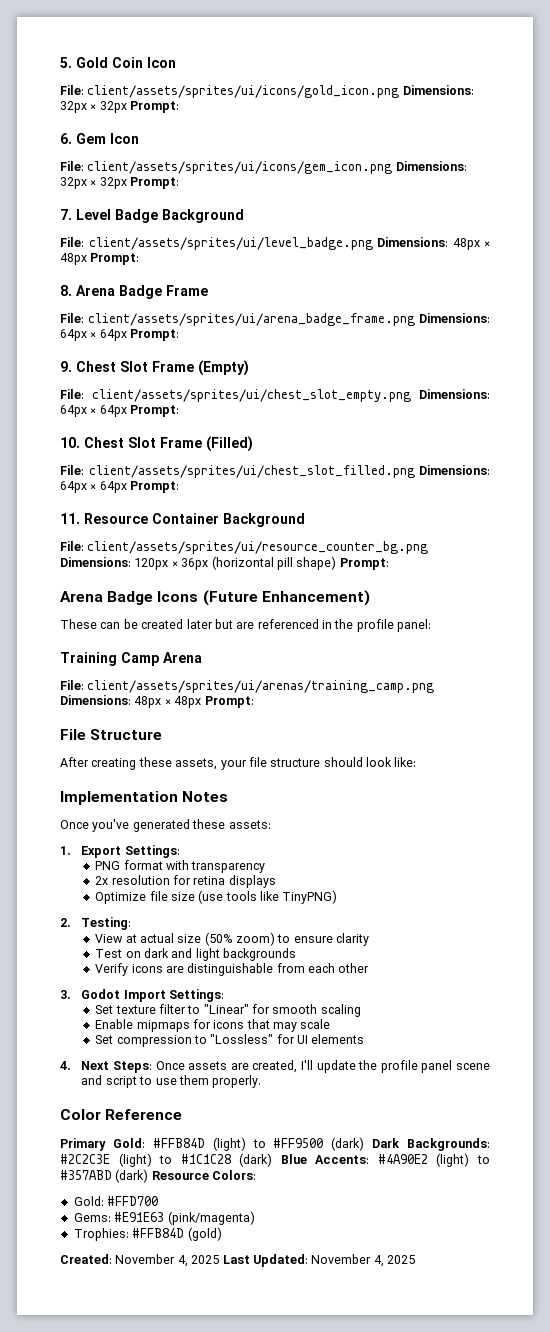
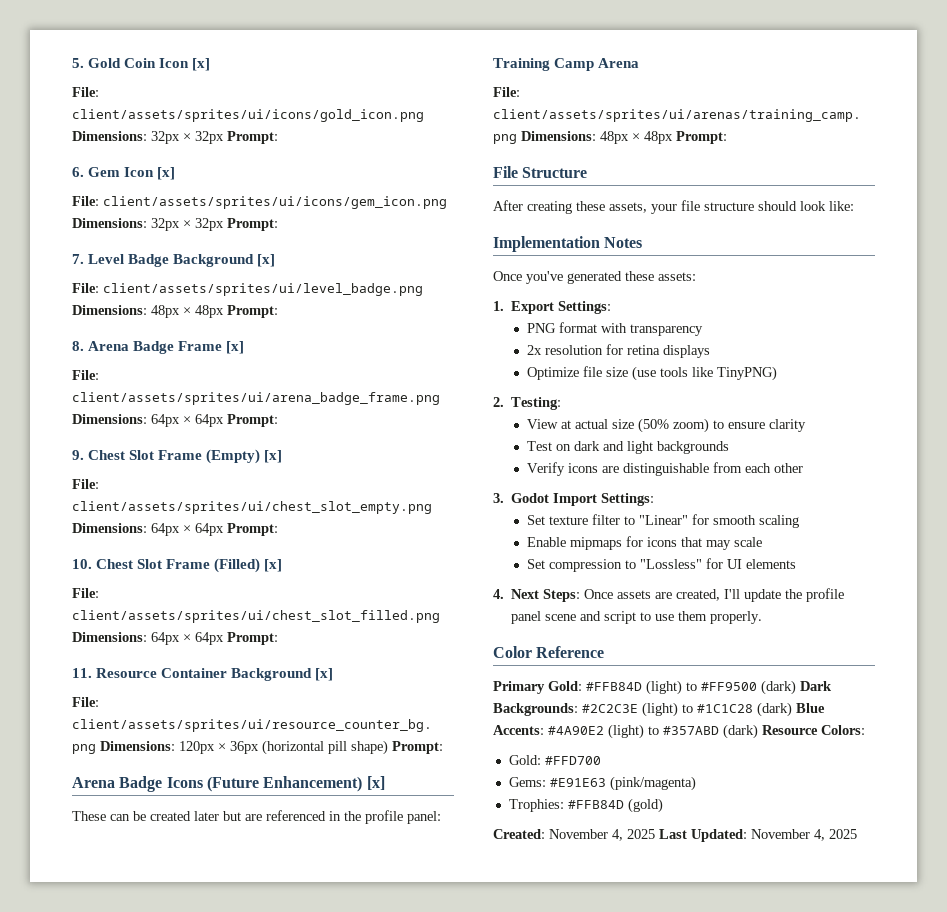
(176, 62) none -> [192,58,211,71] [x]
(139, 138) none -> [157,167,176,180] [x]
(244, 216) none -> [257,254,276,267] [x]
(208, 290) none -> [226,341,245,354] [x]
(249, 368) none -> [264,450,283,463] [x]
(253, 444) none -> [264,559,283,572] [x]
(305, 520) none -> [315,668,334,681] [x]
(370, 598) none -> [366,776,385,790] [x]

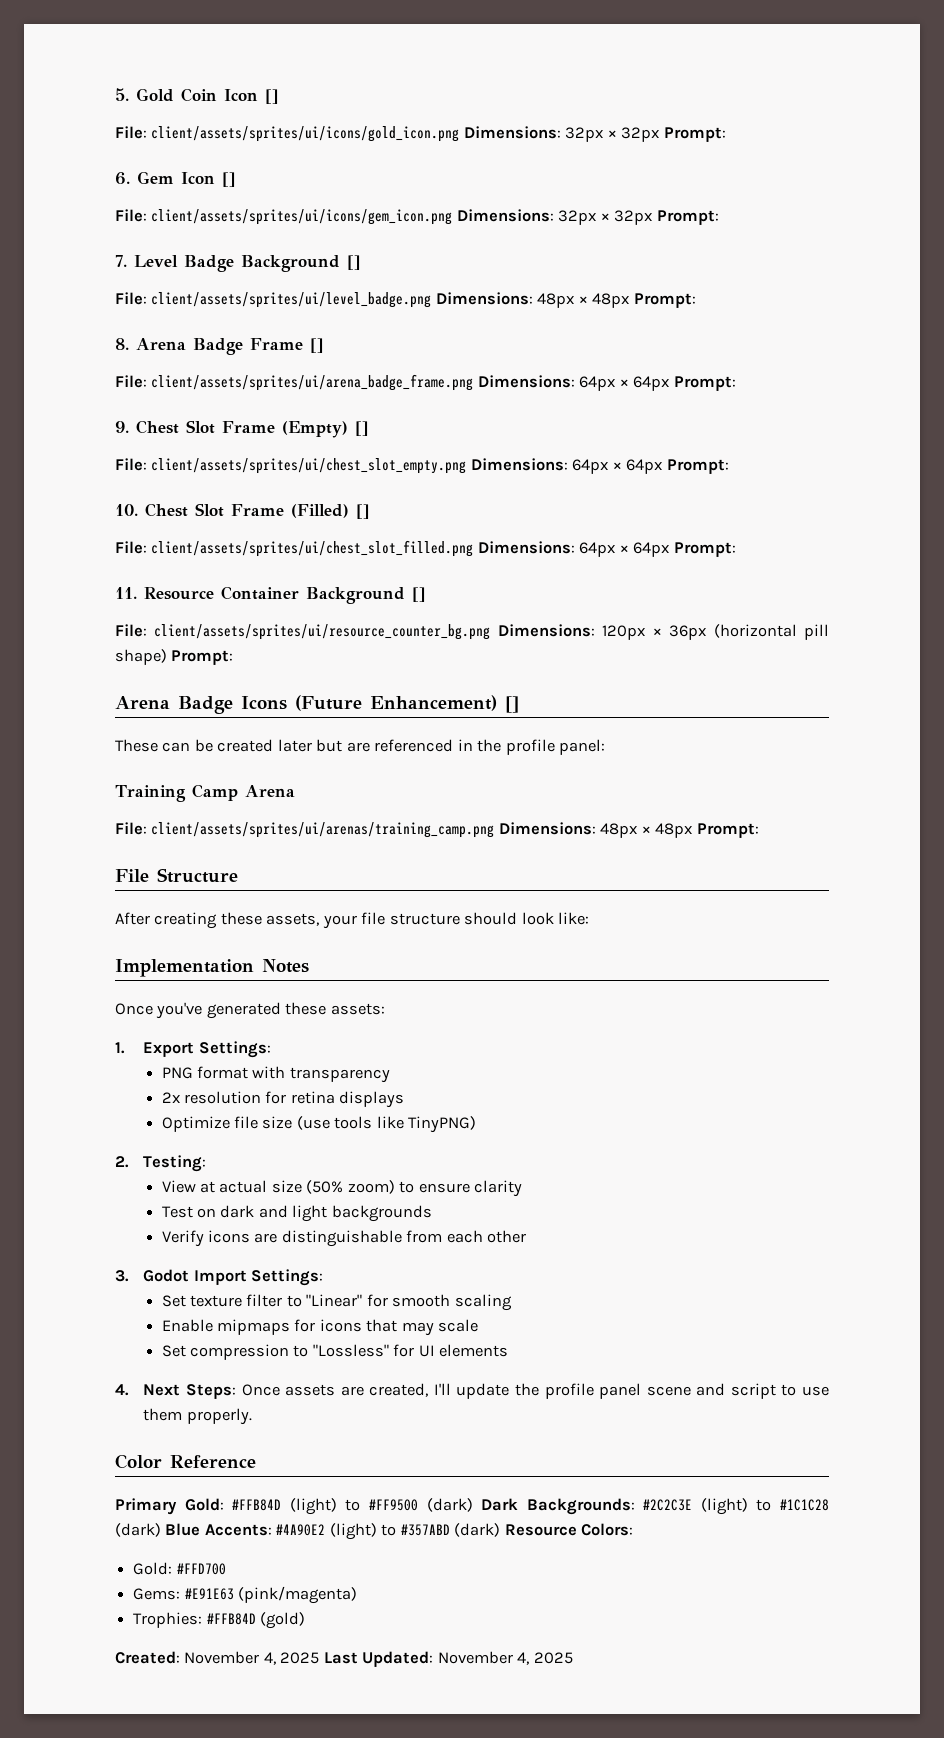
[192,58,211,71] [x] -> [265,89,279,104] []
[157,167,176,180] [x] -> [222,172,236,187] []
[257,254,276,267] [x] -> [347,255,361,270] []
[226,341,245,354] [x] -> [310,338,324,353] []
[264,450,283,463] [x] -> [355,421,369,436] []
[264,559,283,572] [x] -> [356,504,370,519] []
[315,668,334,681] [x] -> [412,587,426,602] []
[366,776,385,790] [x] -> [505,696,519,713] []

